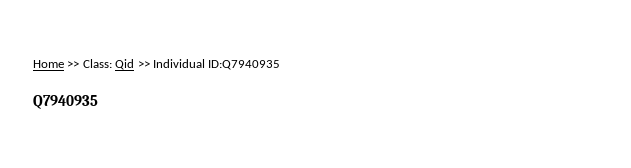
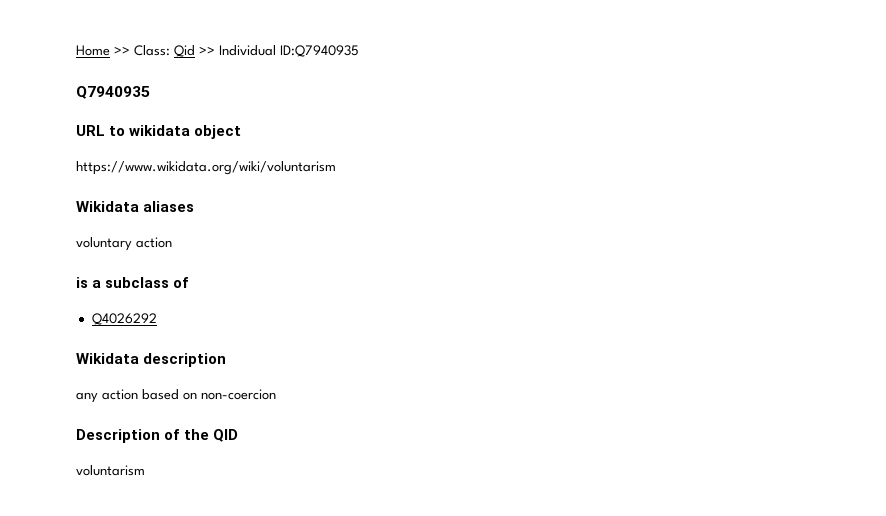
(98, 102) none -> [76,125,242,139] [76,161,336,175] [76,201,195,212] [76,237,172,251] [76,277,190,288] [91,313,157,325] [76,353,227,367] [76,389,276,403] [76,429,239,443] [76,465,145,476] // URL to wikidata object // https://www.wikidata.org/wiki/voluntarism // Wikidata aliases // voluntary action // is a subclass of // Q4026292 // Wikidata description // any action based on non-coercion // Description of the QID // voluntarism

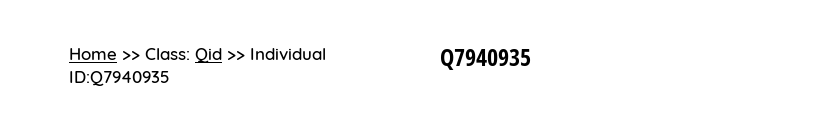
[76,125,242,139] [76,161,336,175] [76,201,195,212] [76,237,172,251] [76,277,190,288] [91,313,157,325] [76,353,227,367] [76,389,276,403] [76,429,239,443] [76,465,145,476] // URL to wikidata object // https://www.wikidata.org/wiki/voluntarism // Wikidata aliases // voluntary action // is a subclass of // Q4026292 // Wikidata description // any action based on non-coercion // Description of the QID // voluntarism -> (531, 59) none

